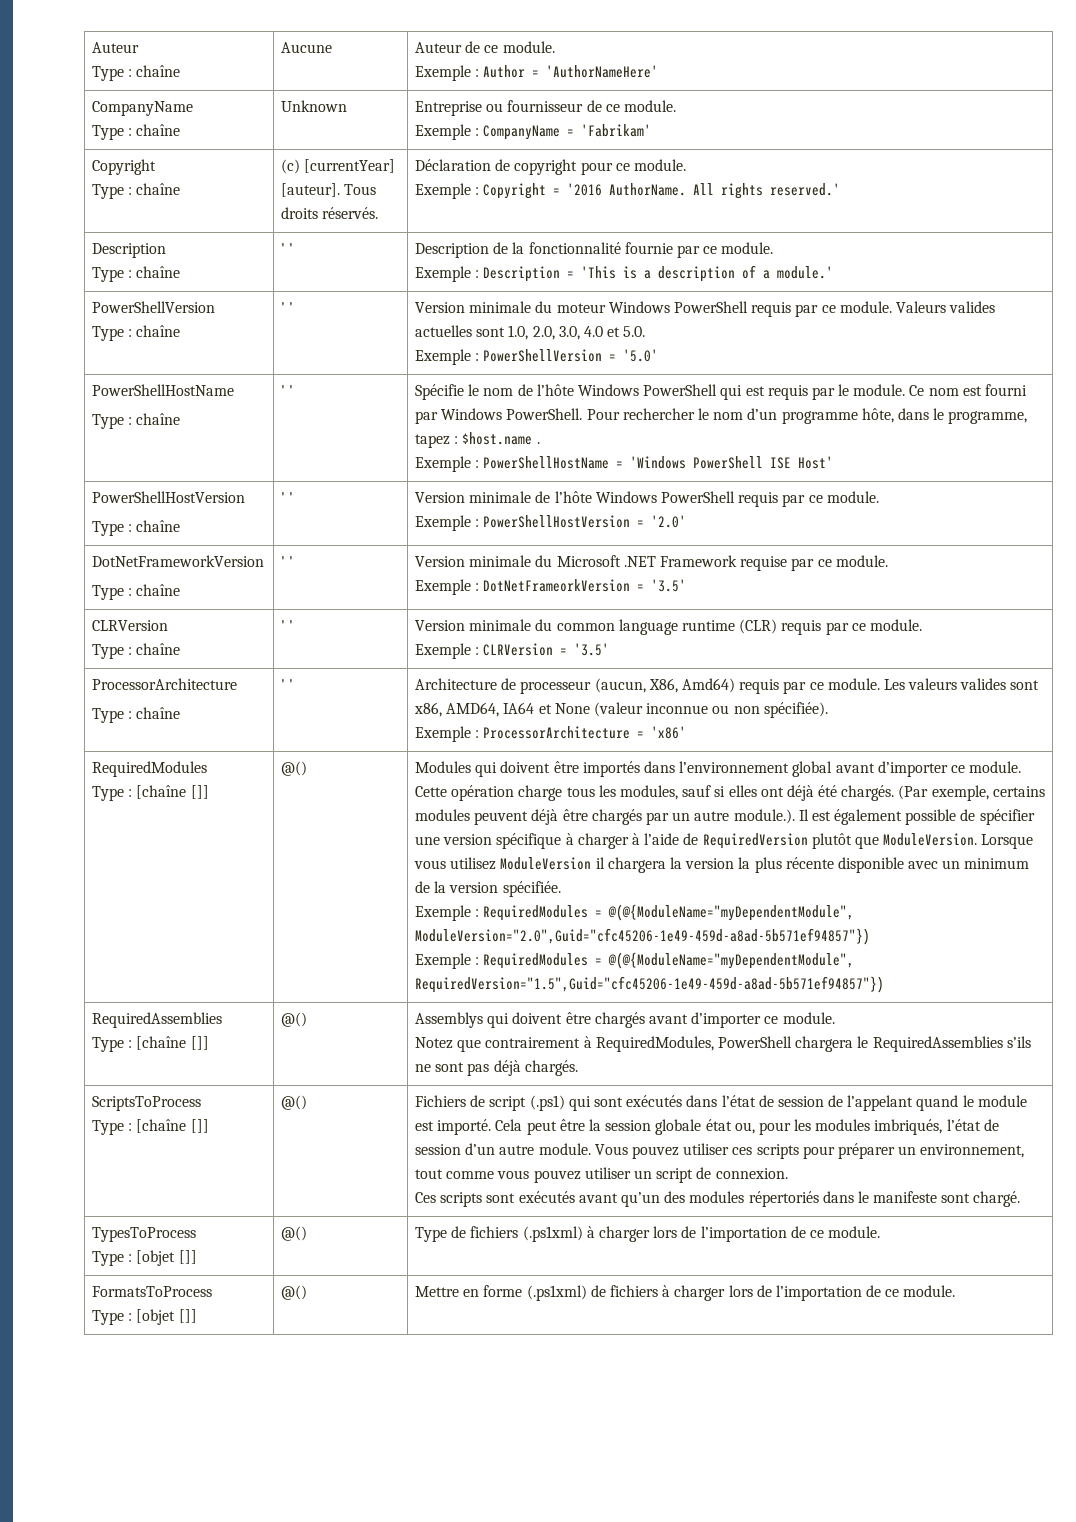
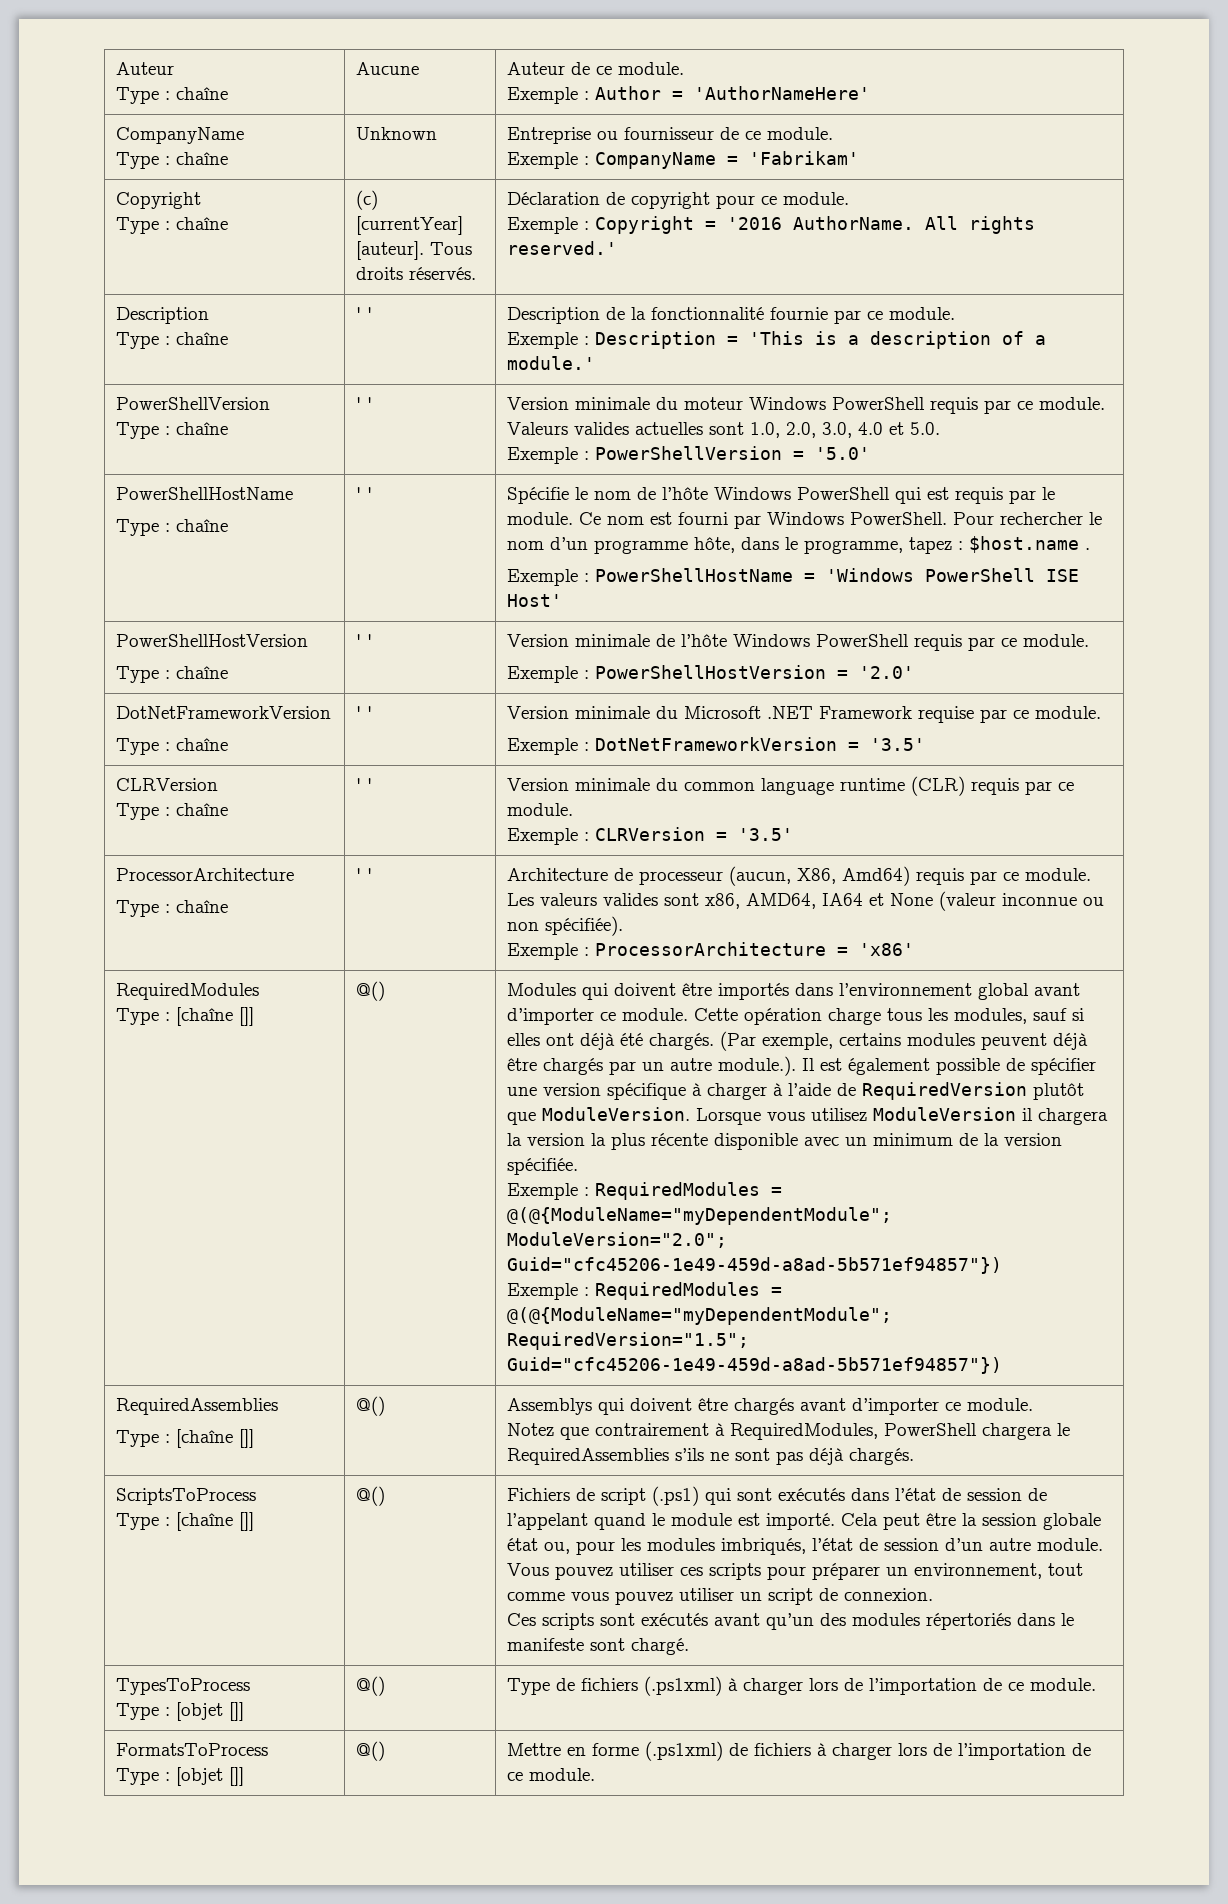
[483,579,631,592] DotNetFrameorkVersion -> [595,737,838,751] DotNetFrameworkVersion
[608,904,855,921] [415,928,871,945] [415,952,855,969] [415,976,885,993] @(@{ModuleName="myDependentModule", ModuleVersion="2.0",Guid="cfc45206-1e49-459d-a8ad-5b571ef94857"}) // Exemple : RequiredModules = @(@{ModuleName="myDependentModule", RequiredVersion="1.5",Guid="cfc45206-1e49-459d-a8ad-5b571ef94857"}) -> [507,1207,893,1225] [507,1232,728,1248] [507,1257,1003,1274] [507,1282,783,1300] [507,1307,893,1325] [507,1332,750,1350] [507,1357,1003,1374] @(@{ModuleName="myDependentModule"; ModuleVersion="2.0"; Guid="cfc45206-1e49-459d-a8ad-5b571ef94857"}) // Exemple : RequiredModules = @(@{ModuleName="myDependentModule"; RequiredVersion="1.5"; Guid="cfc45206-1e49-459d-a8ad-5b571ef94857"})

